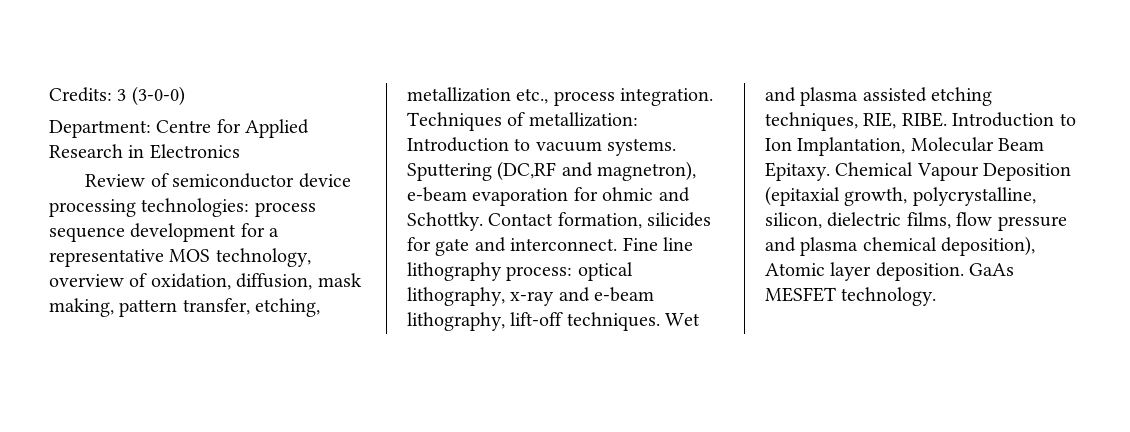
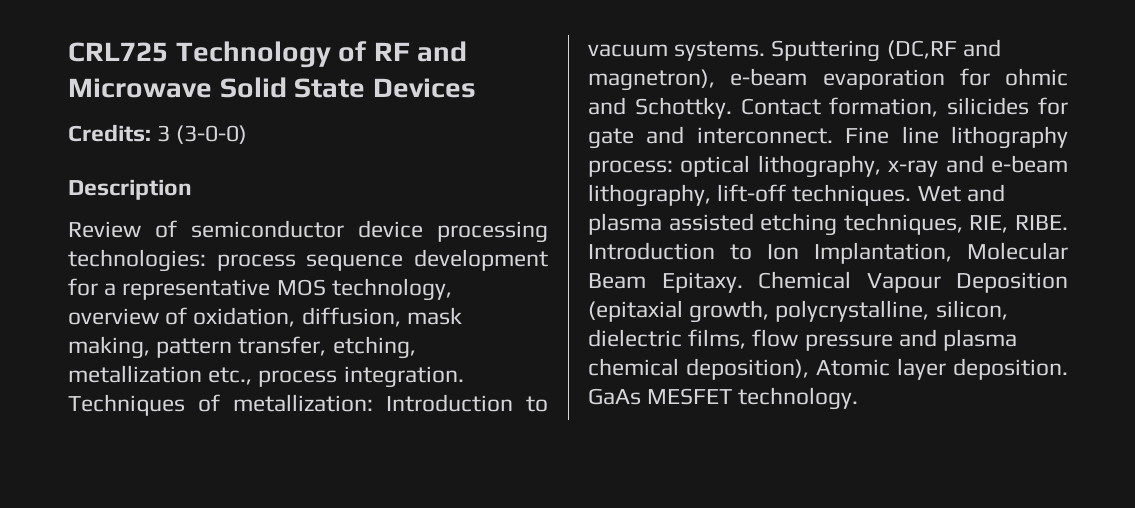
[49,86,185,106] [49,119,310,138] [49,144,240,159] Credits: 3 (3-0-0) // Department: Centre for Applied Research in Electronics -> [68,41,468,68] [68,77,476,98] [68,124,248,144] [68,179,192,200] CRL725 Technology of RF and Microwave Solid State Devices // Credits: 3 (3-0-0) // Description

